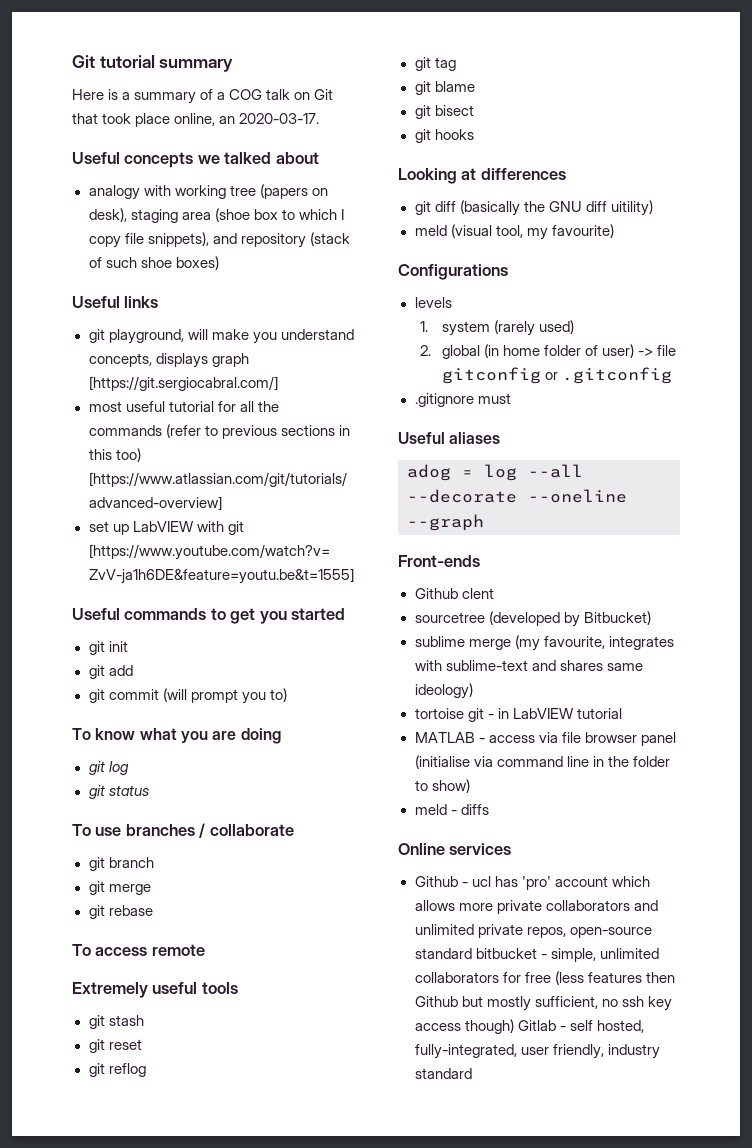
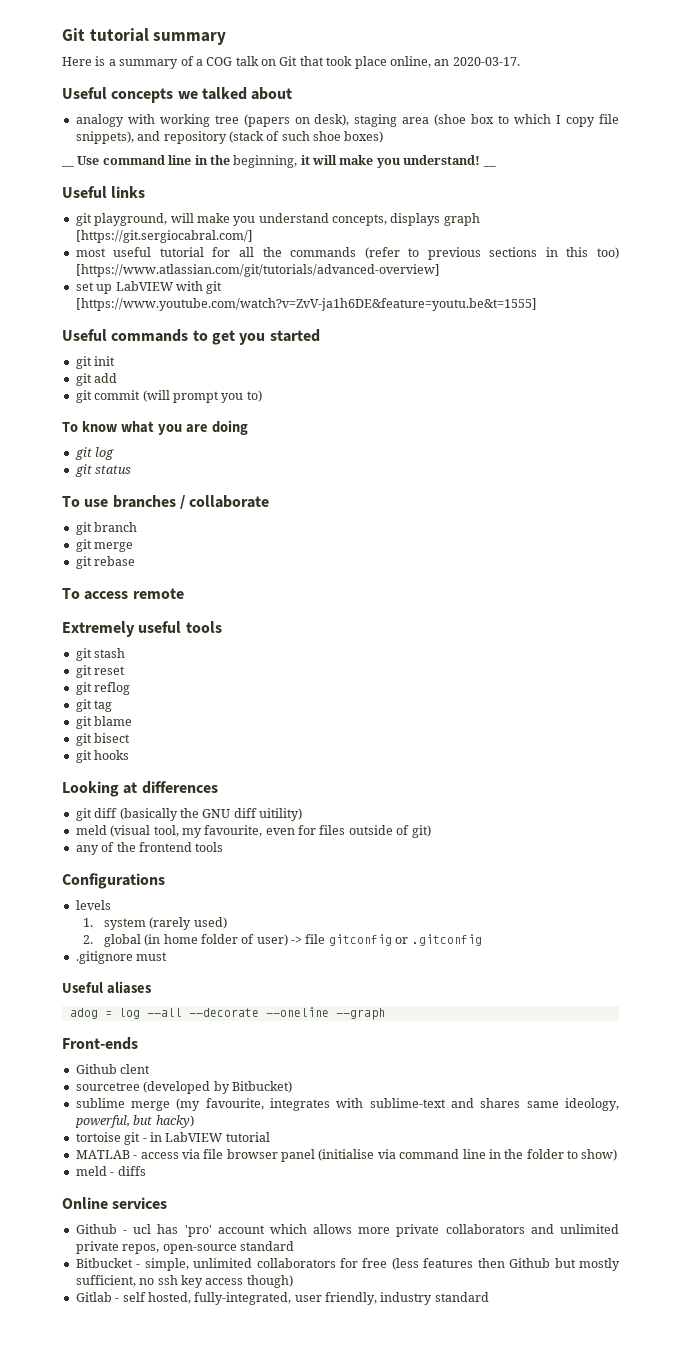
(219, 263) none -> [61,165,74,167] [77,155,481,168] [482,165,496,167] // __ Use command line in the beginning, it will make you understand! __
[551,224,614,238] favourite) -> [204,825,431,838] [75,842,224,855] favourite, even for files outside of git) // any of the frontend tools
[414,683,473,699] ideology) -> [564,1098,619,1111] [74,1115,194,1128] ideology, powerful, but hacky)
[475,948,537,959] bitbucket -> [75,1258,133,1268] // Bitbucket
(514, 1026) none -> (293, 1281) //

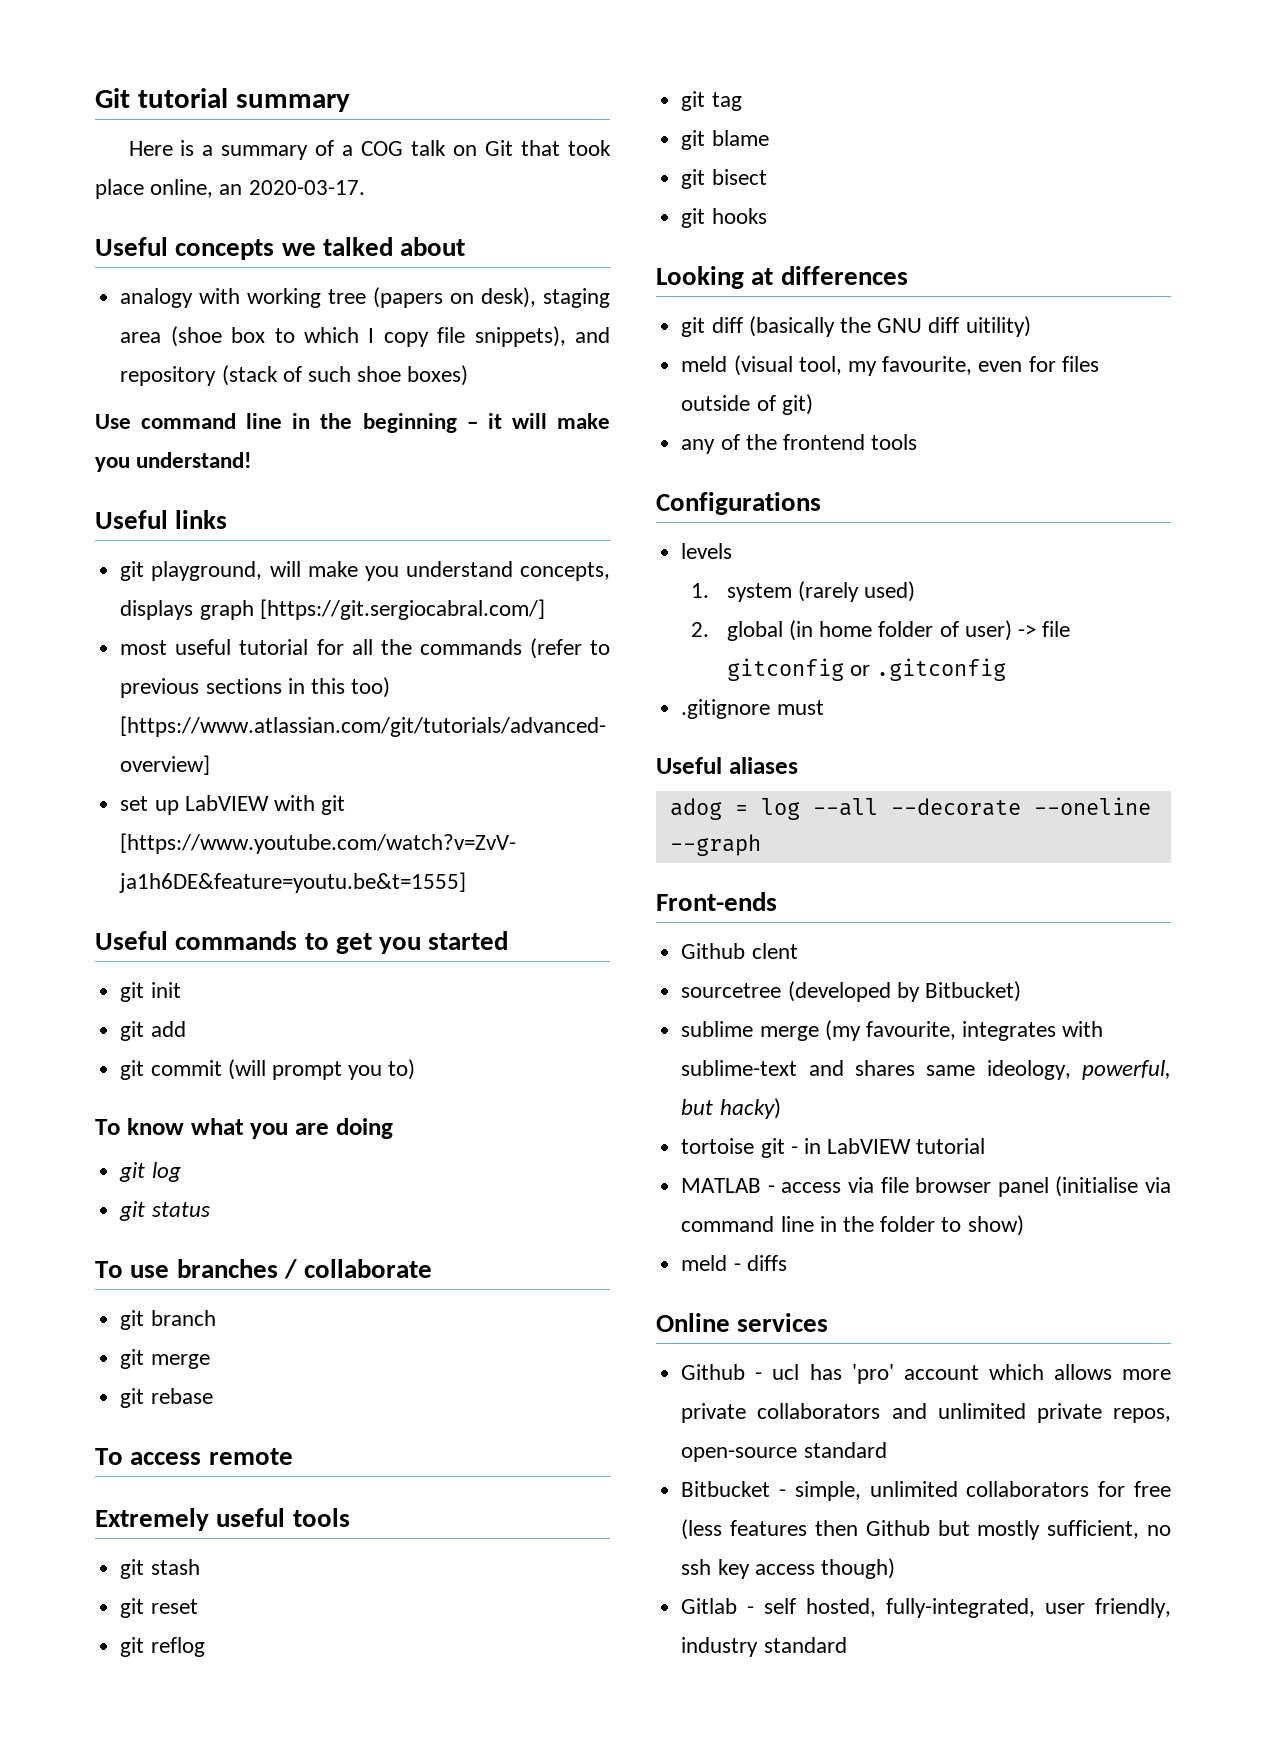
[61,165,74,167] __ -> (469, 375) none
[233,155,298,168] beginning, -> [362,413,478,433] beginning –
[482,165,496,167] __ -> (252, 460) none

